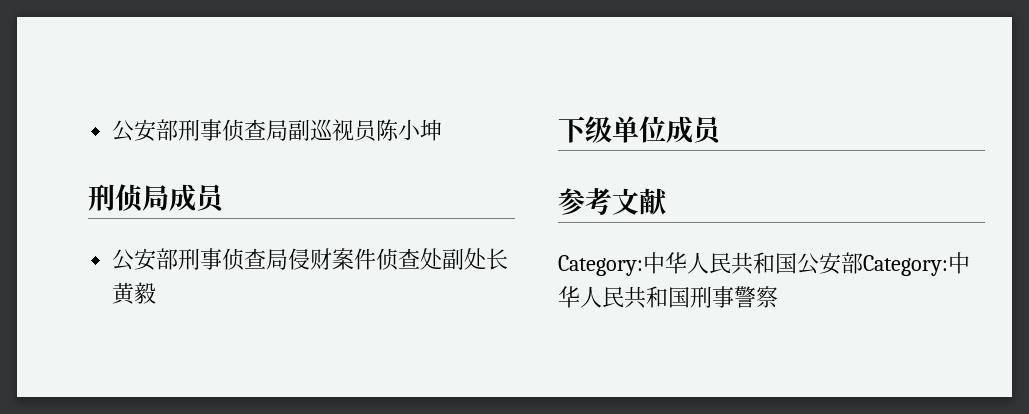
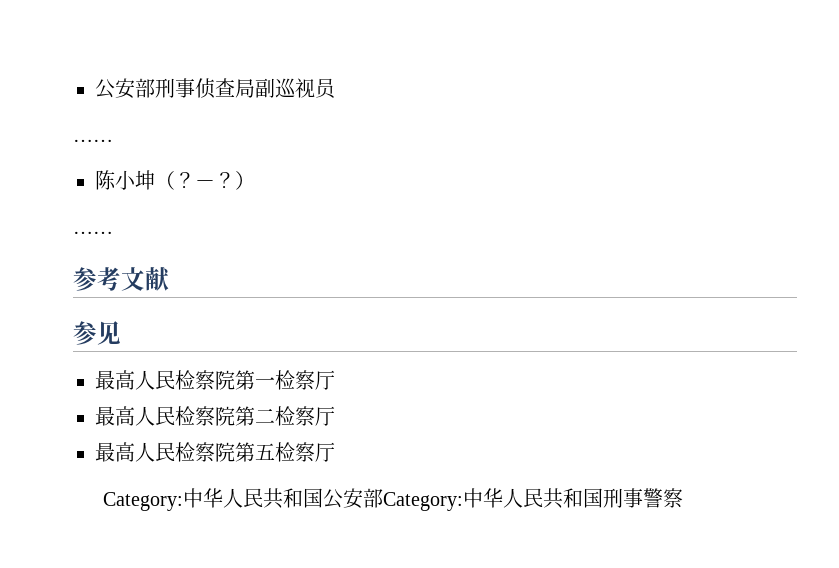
(379, 131) none -> [73,139,113,142] // …… //
[88,184,227,213] [112,248,509,271] [112,282,157,305] [558,116,724,145] [558,188,668,215] // 刑侦局成员 // 公安部刑事侦查局侵财案件侦查处副处长黄毅 // 下级单位成员 // 参考文献 -> [155,171,255,190] [73,231,113,234] [73,267,170,291] [73,321,121,345] [95,370,335,390] [95,406,335,426] [95,442,335,462] （？－？） // …… // 参考文献 // 参见 // 最高人民检察院第一检察厅 // 最高人民检察院第二检察厅 // 最高人民检察院第五检察厅

